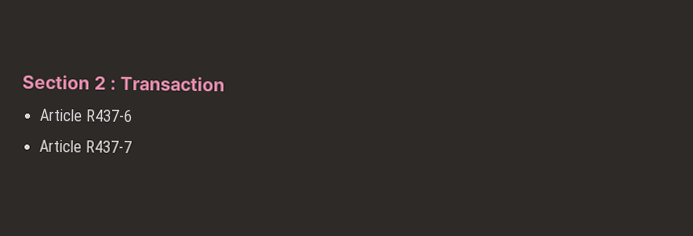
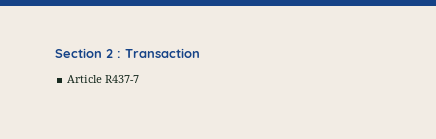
[38,108,133,123] // Article R437-6 -> (200, 53) none

